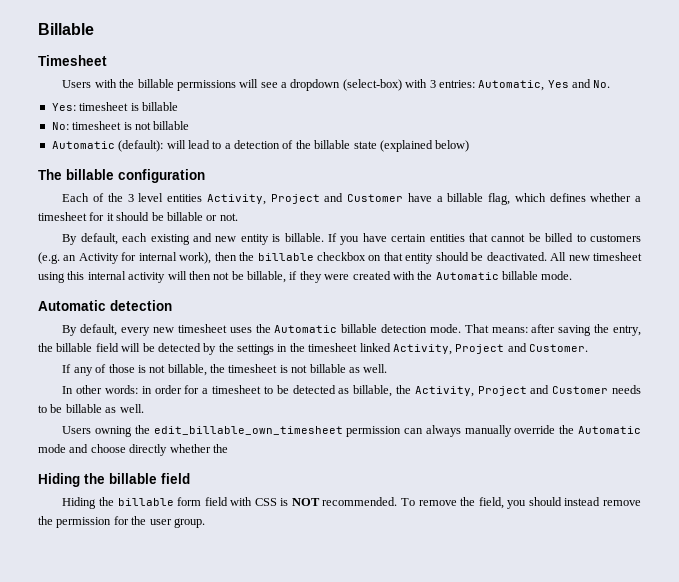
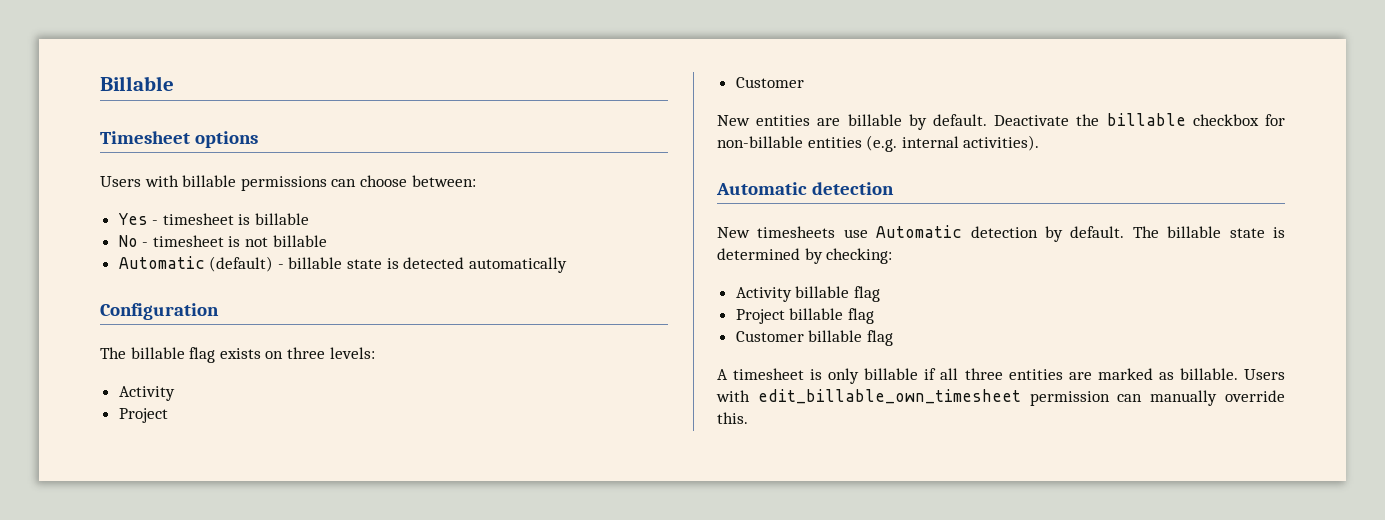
[62,79,135,88] // Users with the -> [194,131,258,148] [100,175,179,187] options // Users with
[239,79,611,91] [51,103,76,111] will see a dropdown (select-box) with 3 entries: Automatic, Yes and No. // Yes: -> [331,175,476,187] [117,213,159,225] can choose between: // Yes -
[51,122,69,130] No: -> [118,235,149,247] No -
[118,140,470,152] [38,169,205,183] [62,193,642,205] [38,212,238,221] [62,233,641,245] [38,252,643,264] [38,271,573,283] [38,300,172,311] [62,324,642,336] [38,343,588,355] [62,364,388,376] [62,385,641,397] [38,404,144,413] [62,425,150,437] (default): will lead to a detection of the billable state (explained below) // The billable configuration // Each of the 3 level entities Activity, Project and Customer have a billable flag, which defines whether a timesheet for it should be billable or not. // By default, each existing and new entity is billable. If you have certain entities that cannot be billed to customers (e.g. an Activity for internal work), then the billable checkbox on that entity should be deactivated. All new timesheet using this internal activity will then not be billable, if they were created with the Automatic billable mode. // Automatic detection // By default, every new timesheet uses the Automatic billable detection mode. That means: after saving the entry, the billable field will be detected by the settings in the timesheet linked Activity, Project and Customer. // If any of those is not billable, the timesheet is not billable as well. // In other words: in order for a timesheet to be detected as billable, the Activity, Project and Customer needs to be billable as well. // Users owning the -> [209,256,567,273] [100,303,219,320] [100,347,375,363] [118,386,175,401] [118,408,168,423] [735,77,804,88] [717,113,1285,130] [717,135,1040,152] [716,182,894,195] [717,225,1285,242] [717,248,893,264] [735,286,880,302] [735,308,874,324] [735,330,893,346] [717,368,1285,384] [716,390,750,402] (default) - billable state is detected automatically // Configuration // The billable flag exists on three levels: // Activity // Project // Customer // New entities are billable by default. Deactivate the billable checkbox for non-billable entities (e.g. internal activities). // Automatic detection // New timesheets use Automatic detection by default. The billable state is determined by checking: // Activity billable flag // Project billable flag // Customer billable flag // A timesheet is only billable if all three entities are marked as billable. Users with
[425,425,461,437] always -> (1143, 398) none
[559,425,641,434] [38,444,228,456] [38,473,190,487] [62,497,641,509] [38,516,205,528] the Automatic mode and choose directly whether the // Hiding the billable field // Hiding the billable form field with CSS is NOT recommended. To remove the field, you should instead remove the permission for the user group. -> [717,412,748,424] this.

